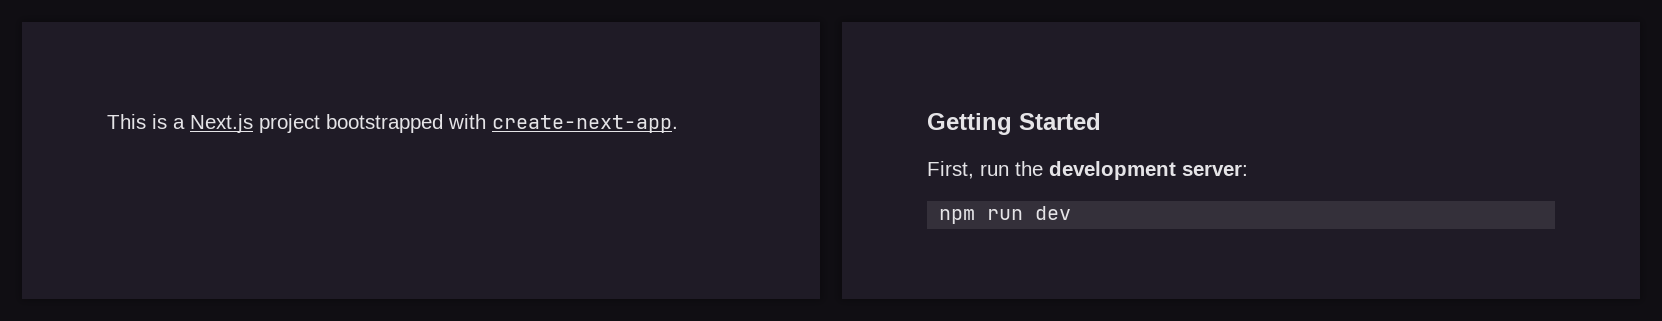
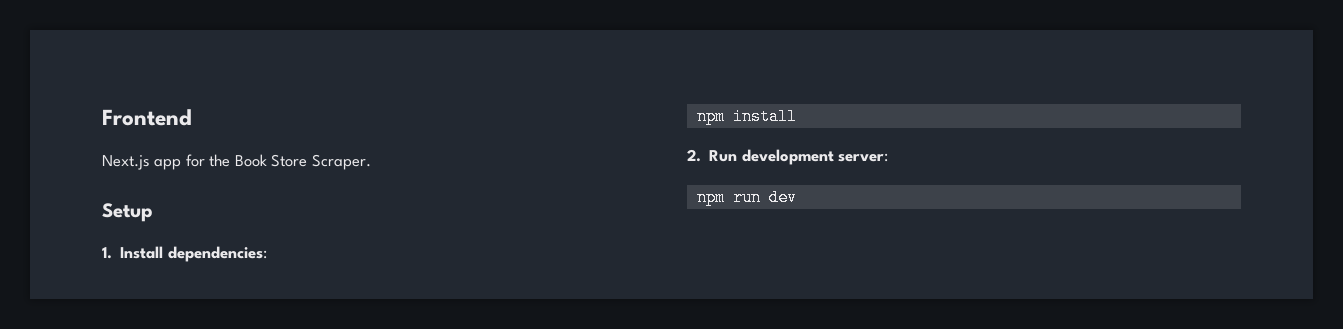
[107,114,678,133] [927,113,1101,135] [927,161,1043,179] This is a Next.js project bootstrapped with create-next-app. // Getting Started // First, run the -> [102,109,192,126] [102,154,371,170] [102,203,153,222] [102,246,267,262] [696,108,797,125] [687,149,738,162] Frontend // Next.js app for the Book Store Scraper. // Setup // 1. Install dependencies: // npm install // 2. Run

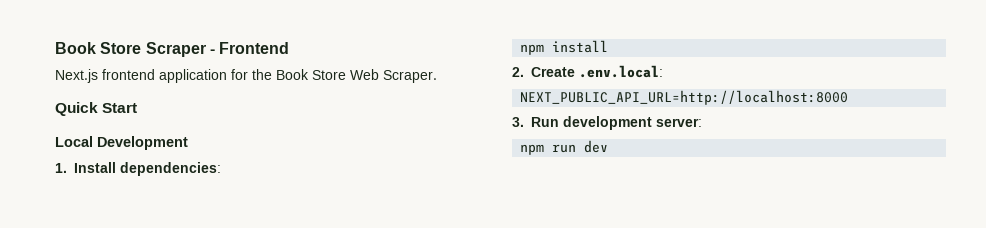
(102, 117) none -> [55,42,215,57] Book Store Scraper -
[154,159,182,170] app -> [102,69,227,83] frontend application
(308, 160) none -> [350,69,379,80] Web
[102,203,153,222] Setup -> [55,102,138,116] [55,136,188,150] Quick Start // Local Development
(701, 155) none -> [531,65,663,78] [520,90,849,105] [512,117,524,127] Create .env.local: // NEXT_PUBLIC_API_URL=http://localhost:8000 // 3.

